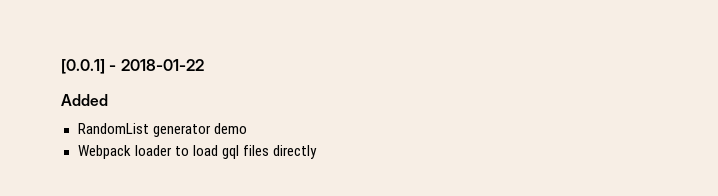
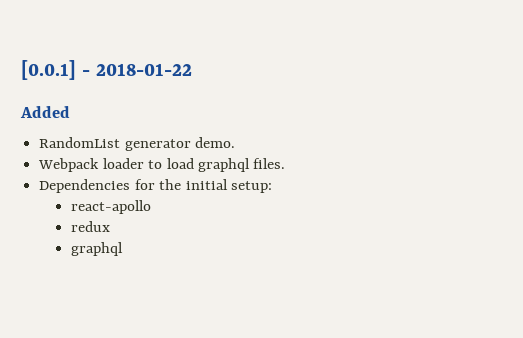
[213,123,247,134] demo -> [195,137,236,148] demo.
[221,145,317,159] gql files directly -> [197,158,286,172] [39,179,272,193] [71,200,152,214] [71,221,111,232] [71,242,124,256] graphql files. // Dependencies for the initial setup: // react-apollo // redux // graphql

